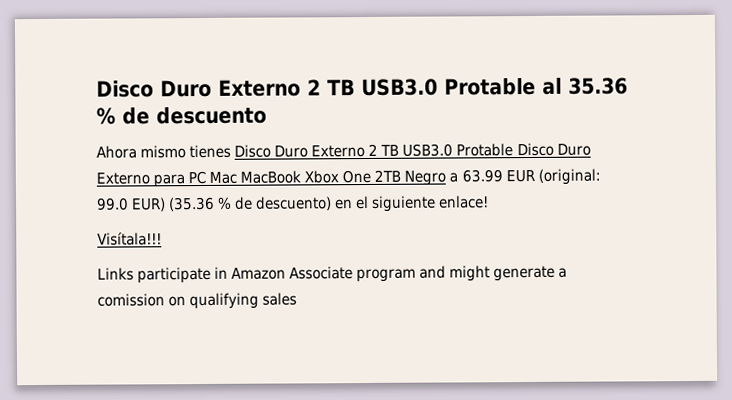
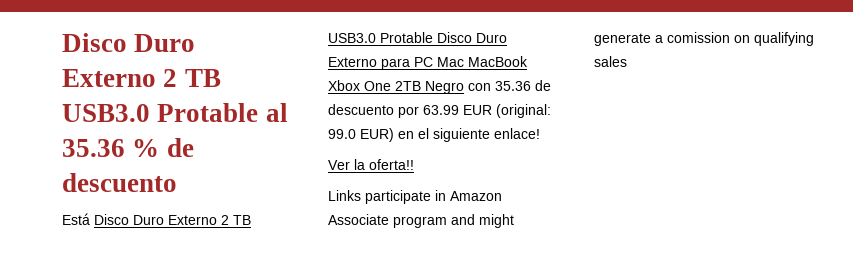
[96,144,232,159] Ahora mismo tienes -> [62,213,90,225] Está
[449,172,459,183] a -> [468,80,551,91] [328,104,419,118] con 35.36 de descuento por
[168,196,333,212] (35.36 % de descuento) -> (394, 135) none
[97,232,162,246] Visítala!!! -> [328,159,414,170] Ver la oferta!!

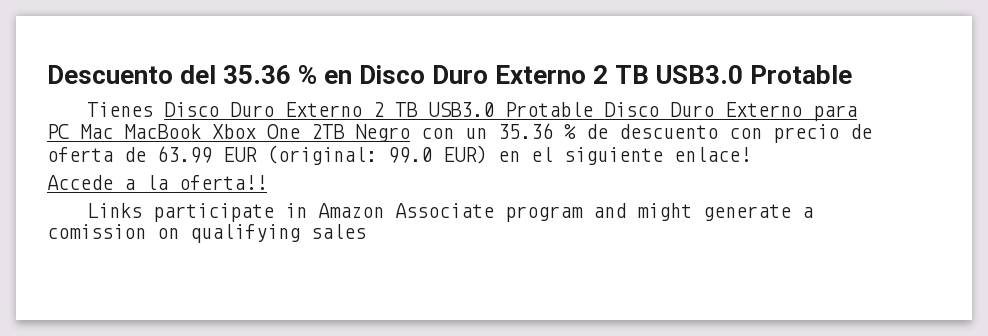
[62,33,196,52] [62,69,221,87] [62,103,288,122] [62,138,194,157] [62,173,177,192] [62,213,90,225] Disco Duro Externo 2 TB USB3.0 Protable al 35.36 % de descuento // Está -> [47,65,853,84] [87,102,154,117] Descuento del 35.36 % en Disco Duro Externo 2 TB USB3.0 Protable // Tienes
[495,80,551,91] [328,104,419,118] 35.36 de descuento por -> [465,123,872,143] [47,147,146,162] un 35.36 % de descuento con precio de oferta de
[328,160,350,170] Ver -> [47,175,135,190] Accede a

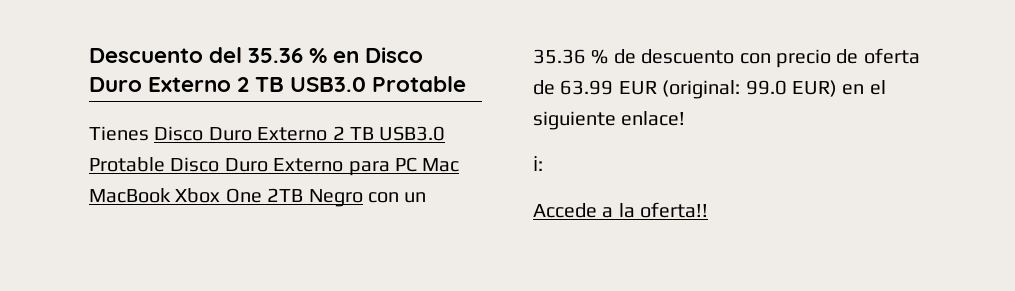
(751, 154) none -> [533,156,543,171] // ℹ:
[87,203,814,222] [47,224,366,243] // Links participate in Amazon Associate program and might generate a comission on qualifying sales -> (709, 210) none

